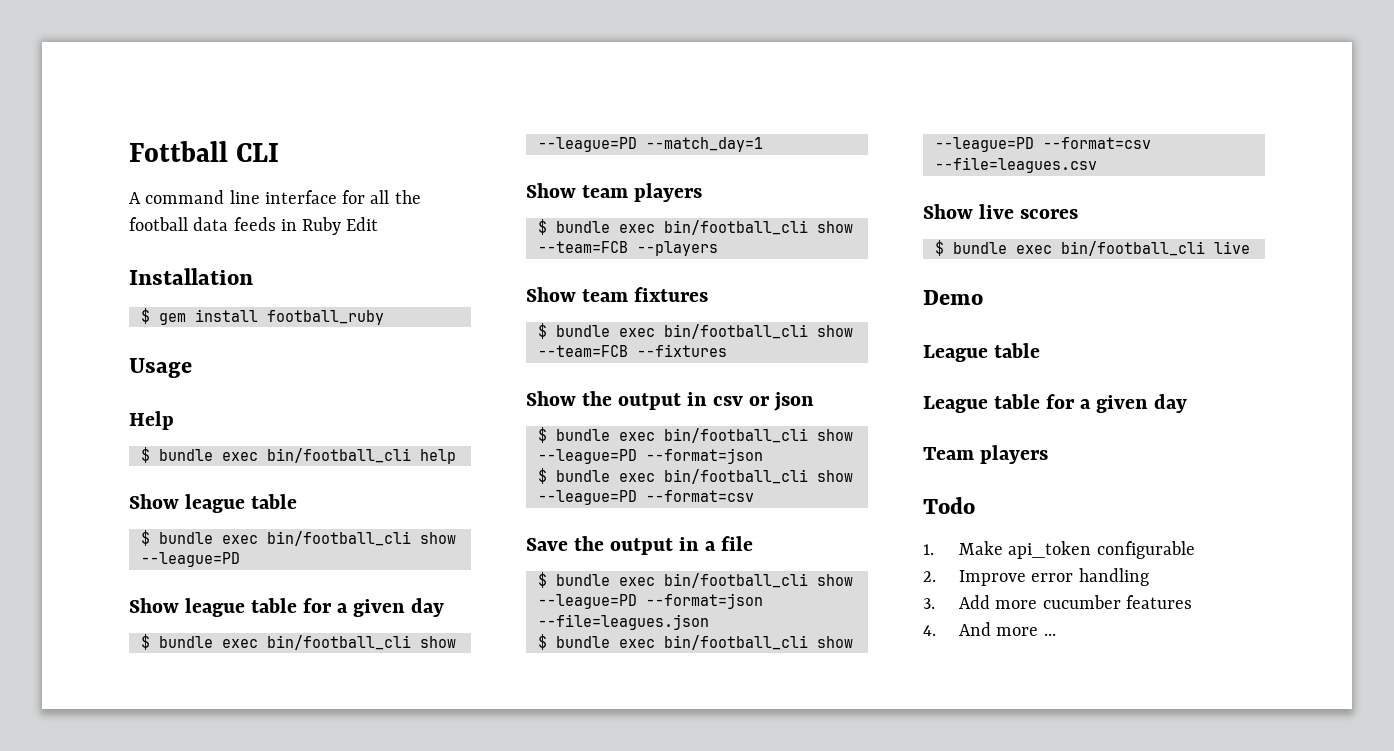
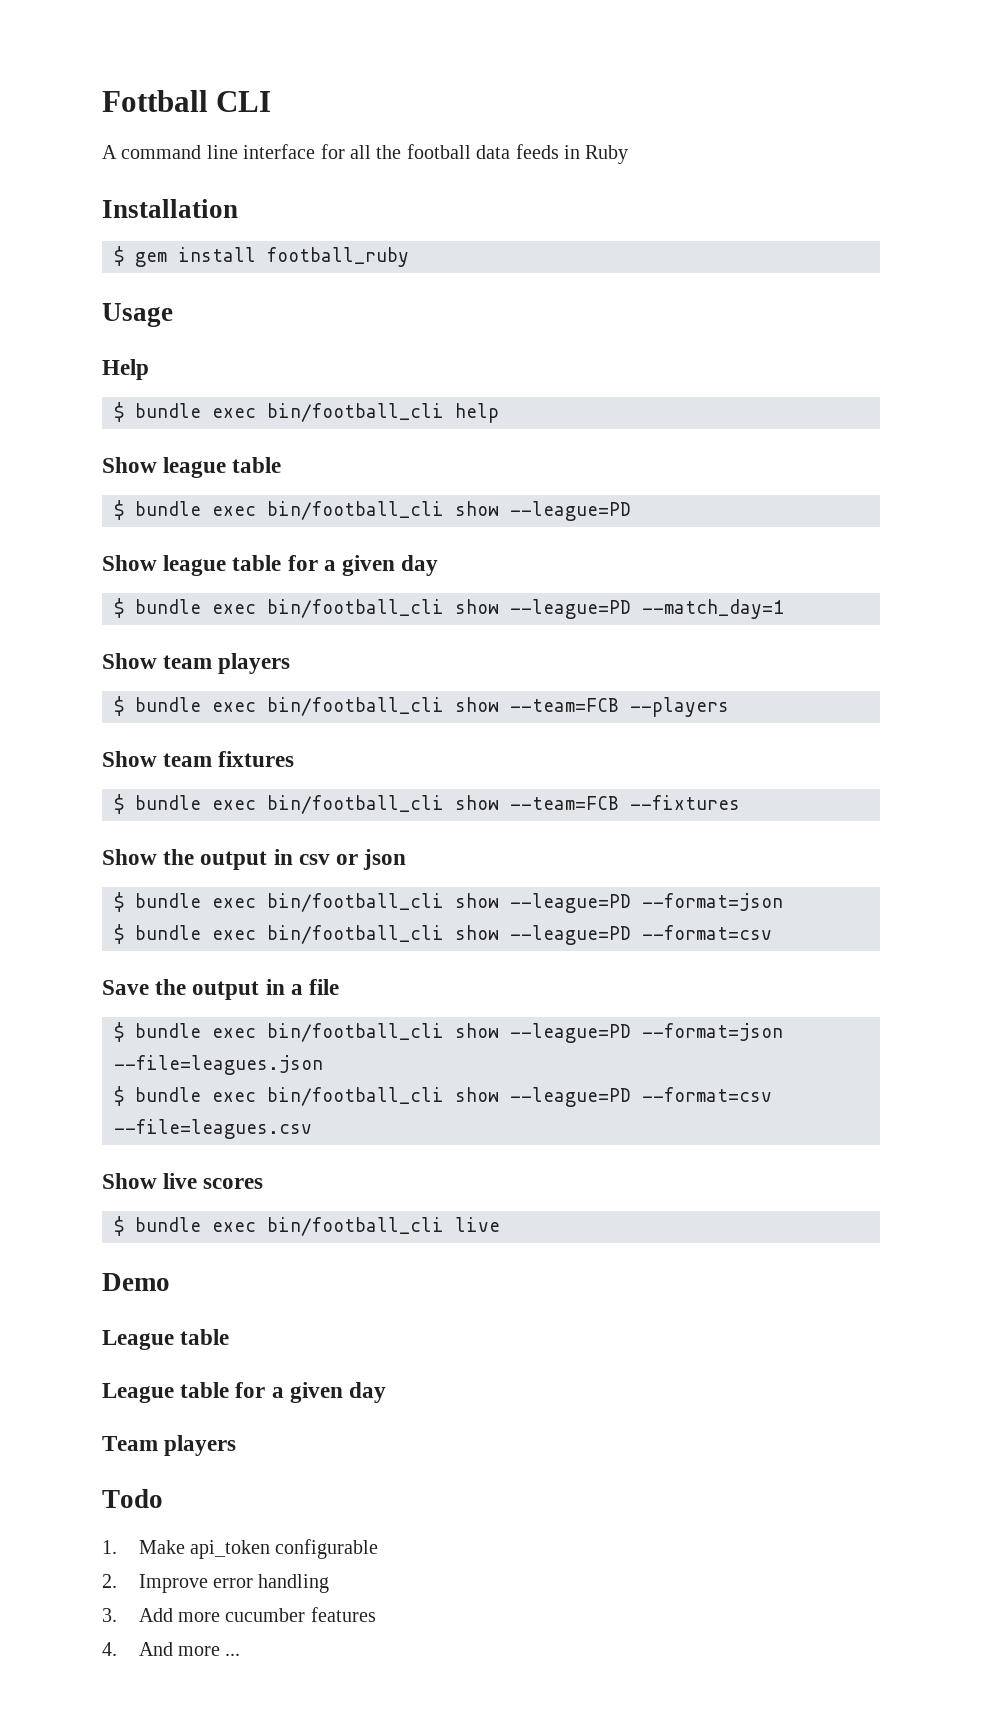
[346,217,379,231] Edit -> (629, 154) none

